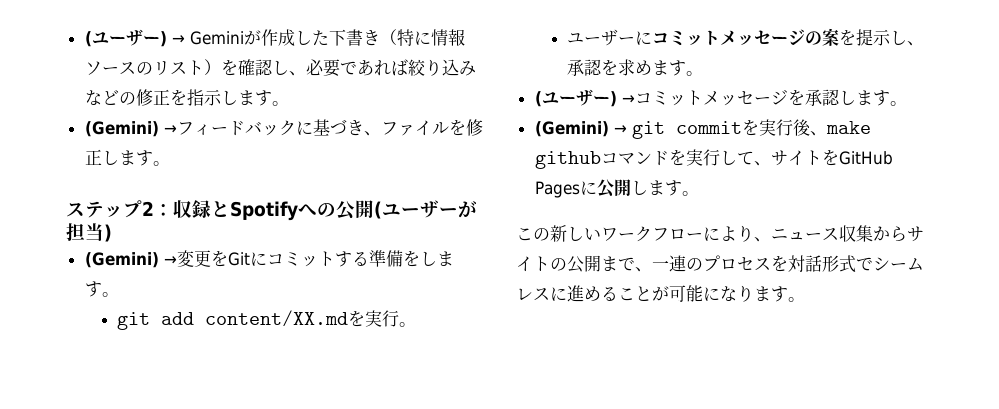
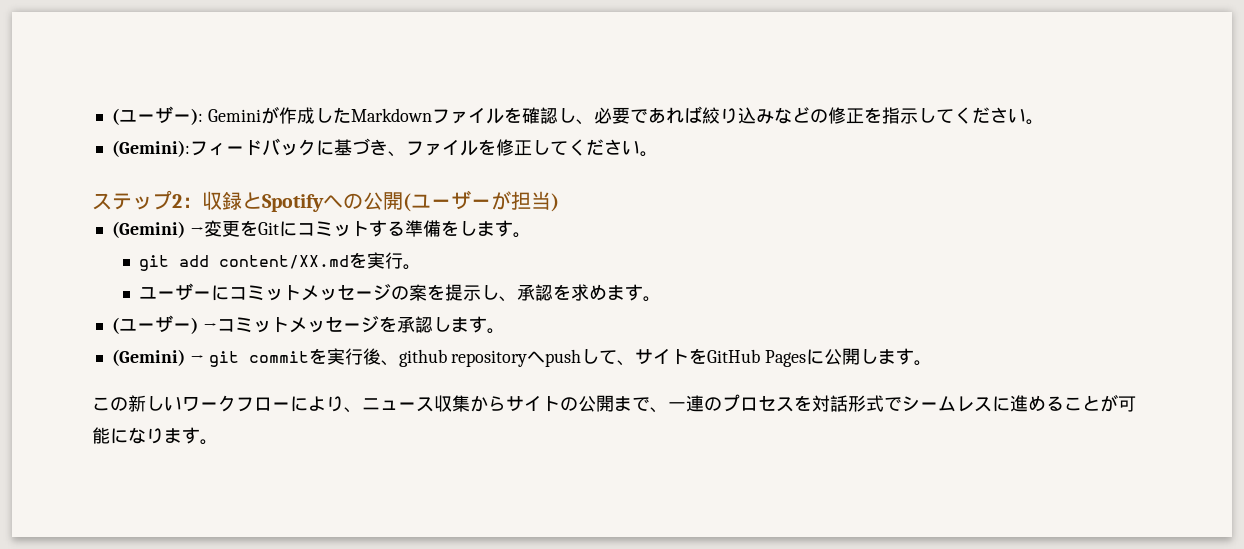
[84,29,185,47] (ユーザー) → -> [111,106,203,125] (ユーザー):
[328,29,465,47] [84,59,221,76] 下書き（特に情報ソースのリスト） -> [350,107,504,124] Markdownファイル
[237,90,289,106] [84,121,177,137] ます。 // (Gemini) → -> [935,107,1044,125] [111,140,190,157] てください。 // (Gemini):
[118,150,153,166] ます -> [549,139,640,156] てください
[825,121,871,134] [534,149,720,169] make githubコマンドを実行 -> [398,349,582,367] github repositoryへpush

